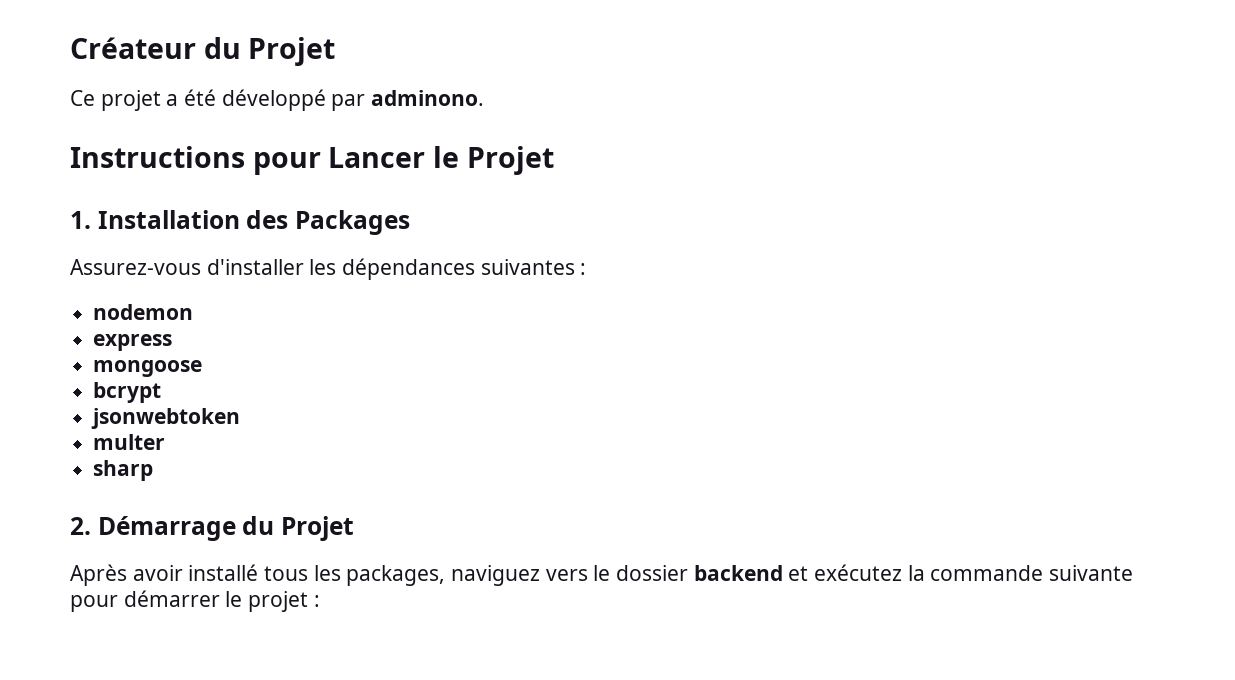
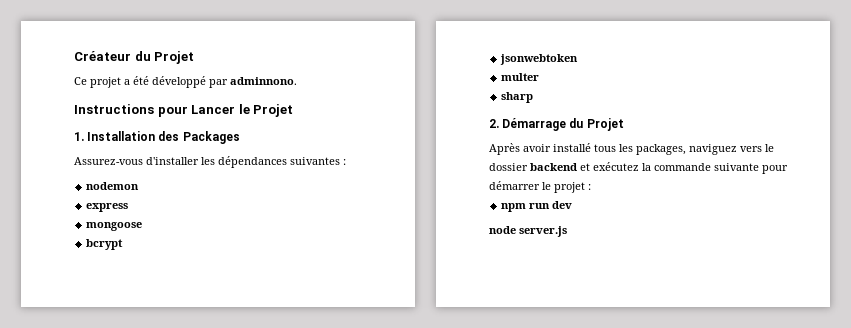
[371,90,485,106] adminono. -> [230,77,297,85] adminnono.
(320, 601) none -> [501,201,573,212] [489,226,567,237] // npm run dev // node server.js

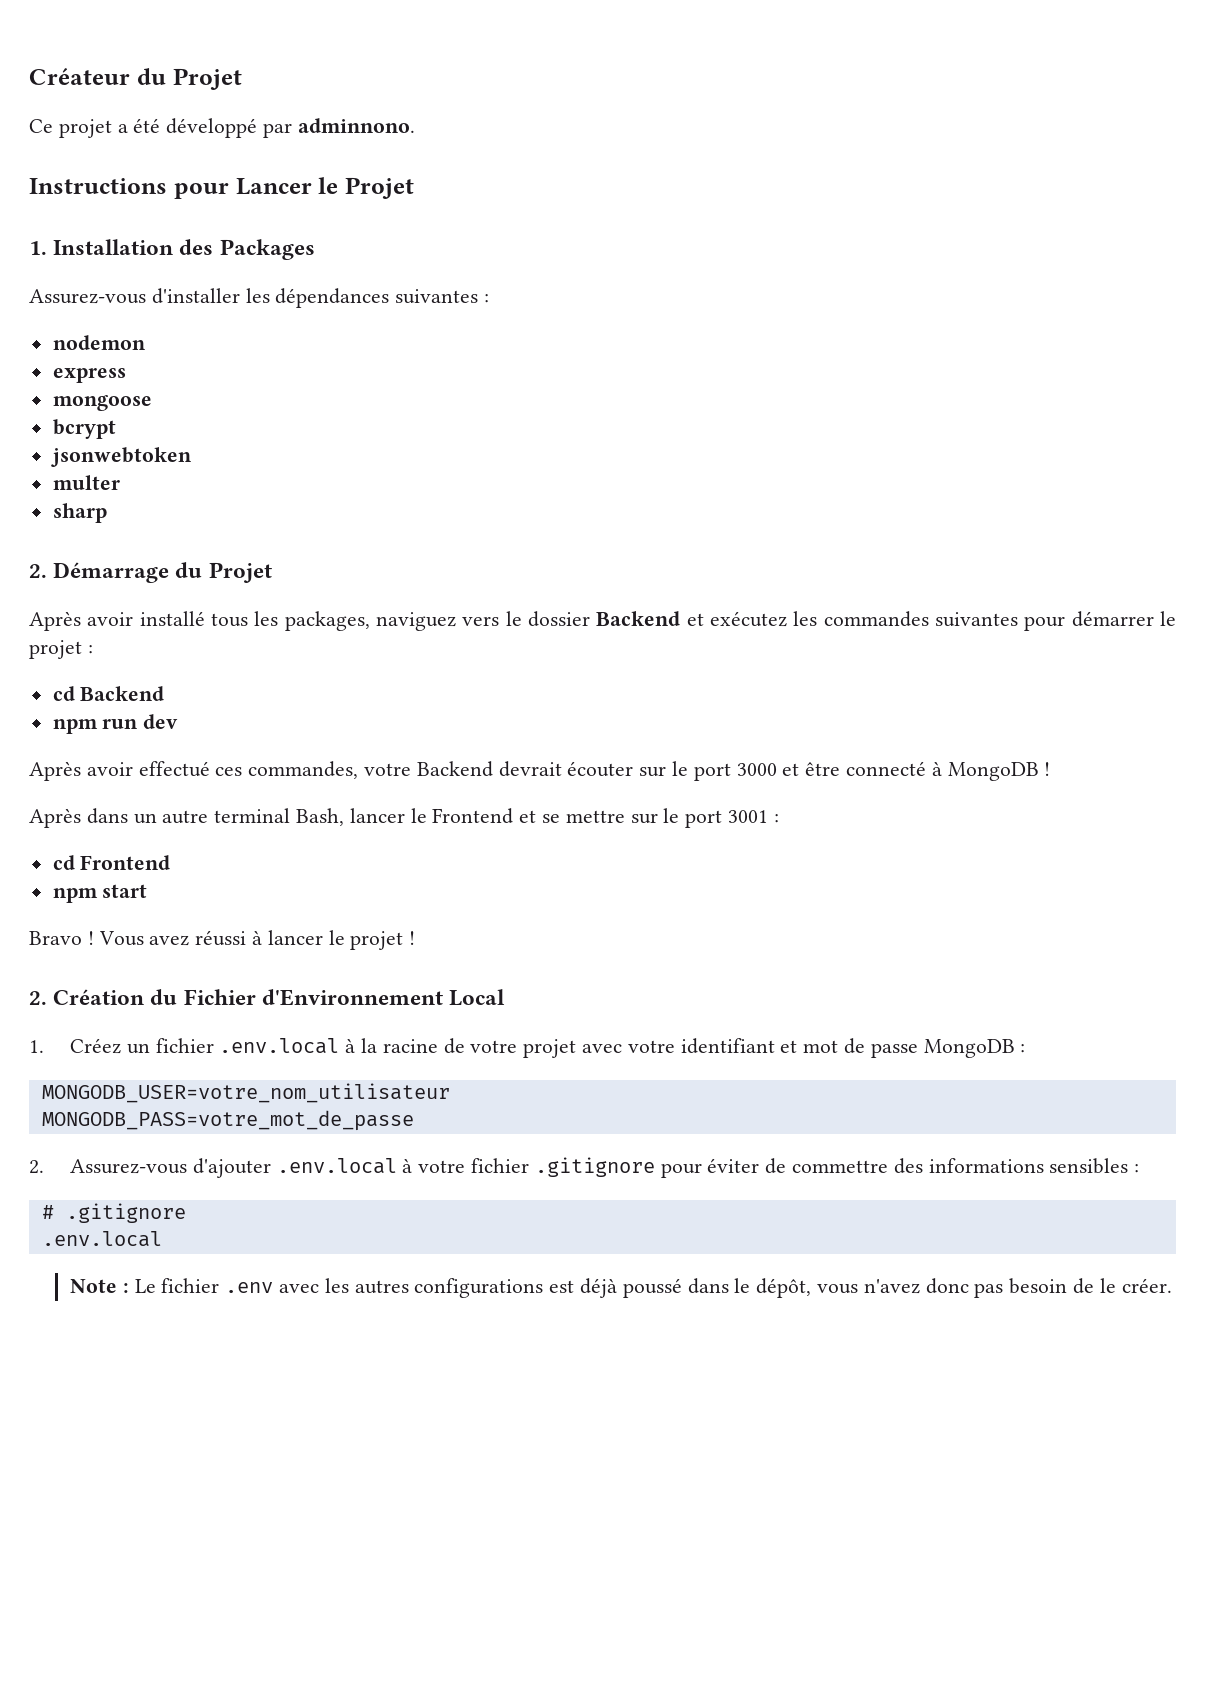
[530,163,577,171] backend -> [596,611,681,626] Backend
[642,163,759,171] la commande suivante -> [793,611,1019,627] les commandes suivantes
(591, 187) none -> [52,686,165,701] // cd Backend
[489,226,567,237] node server.js -> [29,761,1051,781] [29,808,779,828] [52,855,171,870] [52,884,148,903] [29,930,416,950] [29,989,506,1006] [29,1038,1026,1058] [41,1083,450,1103] [41,1110,414,1131] [29,1157,1140,1178] [41,1203,186,1223] [41,1231,162,1247] [69,1278,1172,1298] Après avoir effectué ces commandes, votre Backend devrait écouter sur le port 3000 et être connecté à MongoDB ! // Après dans un autre terminal Bash, lancer le Frontend et se mettre sur le port 3001 : // cd Frontend // npm start // Bravo ! Vous avez réussi à lancer le projet ! // 2. Création du Fichier d'Environnement Local // 1. Créez un fichier .env.local à la racine de votre projet avec votre identifiant et mot de passe MongoDB : // MONGODB_USER=votre_nom_utilisateur // MONGODB_PASS=votre_mot_de_passe // 2. Assurez-vous d'ajouter .env.local à votre fichier .gitignore pour éviter de commettre des informations sensibles : // # .gitignore // .env.local // Note : Le fichier .env avec les autres configurations est déjà poussé dans le dépôt, vous n'avez donc pas besoin de le créer.

